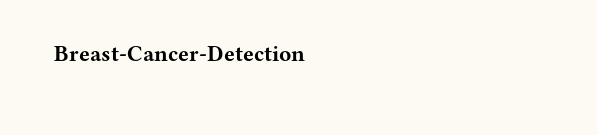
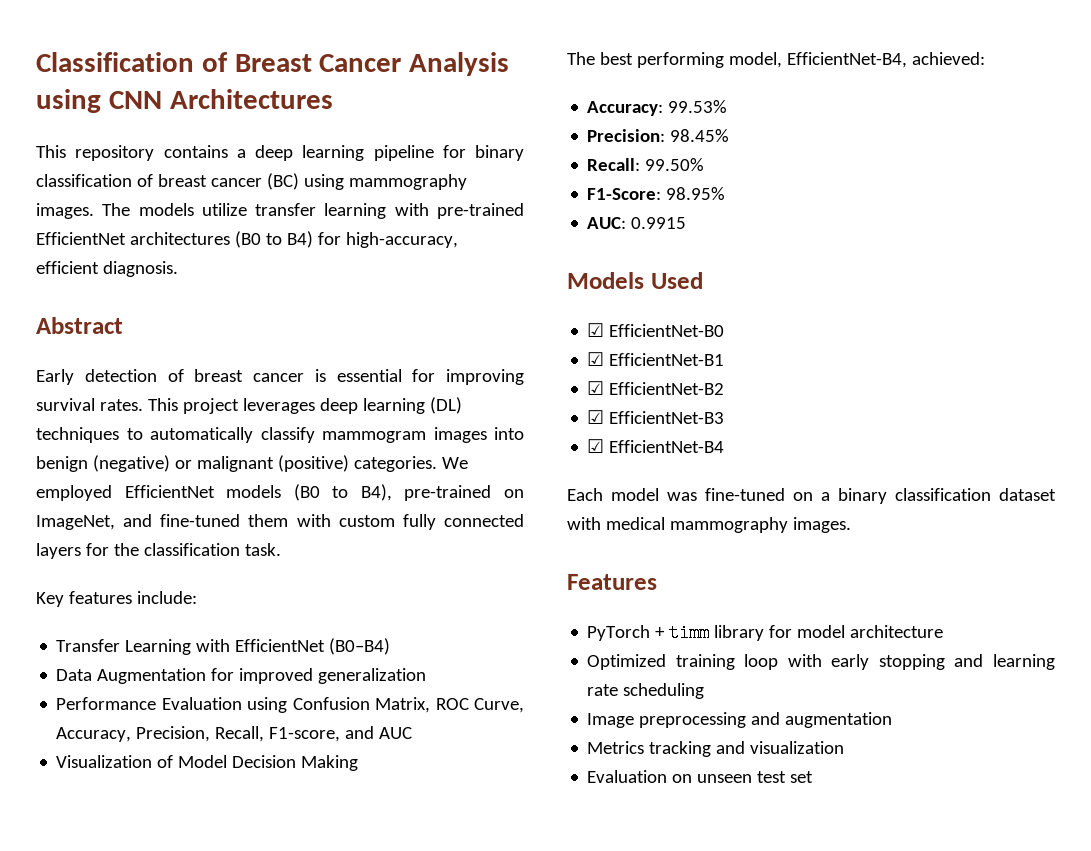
[54,45,305,61] Breast-Cancer-Detection -> [36,52,510,76] [36,89,333,113] [36,145,524,161] [36,173,467,190] [36,203,524,219] [36,231,458,248] [36,261,178,277] [36,317,123,334] [36,369,524,385] [36,397,462,414] [36,427,524,443] [36,455,468,472] [36,484,524,501] [36,514,524,530] [36,543,281,559] [36,591,197,607] [56,638,391,655] [56,668,427,684] [56,697,524,713] [56,726,413,742] [56,755,359,771] [567,52,985,68] [587,100,728,116] [587,129,730,142] [587,158,705,171] [587,187,726,200] [587,217,687,229] [567,272,703,289] [587,323,725,337] [587,352,725,366] [587,381,725,395] [587,410,725,424] [587,439,725,453] [567,488,1056,504] [567,517,851,533] [567,574,657,590] [587,624,944,642] [587,654,1055,670] [587,683,705,699] [587,712,893,728] [587,741,845,757] [587,770,814,783] Classification of Breast Cancer Analysis using CNN Architectures // This repository contains a deep learning pipeline for binary classification of breast cancer (BC) using mammography images. The models utilize transfer learning with pre-trained EfficientNet architectures (B0 to B4) for high-accuracy, efficient diagnosis. // Abstract // Early detection of breast cancer is essential for improving survival rates. This project leverages deep learning (DL) techniques to automatically classify mammogram images into benign (negative) or malignant (positive) categories. We employed EfficientNet models (B0 to B4), pre-trained on ImageNet, and fine-tuned them with custom fully connected layers for the classification task. // Key features include: // Transfer Learning with EfficientNet (B0–B4) // Data Augmentation for improved generalization // Performance Evaluation using Confusion Matrix, ROC Curve, Accuracy, Precision, Recall, F1-score, and AUC // Visualization of Model Decision Making // The best performing model, EfficientNet-B4, achieved: // Accuracy: 99.53% // Precision: 98.45% // Recall: 99.50% // F1-Score: 98.95% // AUC: 0.9915 // Models Used // ☑ EfficientNet-B0 // ☑ EfficientNet-B1 // ☑ EfficientNet-B2 // ☑ EfficientNet-B3 // ☑ EfficientNet-B4 // Each model was fine-tuned on a binary classification dataset with medical mammography images. // Features // PyTorch + timm library for model architecture // Optimized training loop with early stopping and learning rate scheduling // Image preprocessing and augmentation // Metrics tracking and visualization // Evaluation on unseen test set

